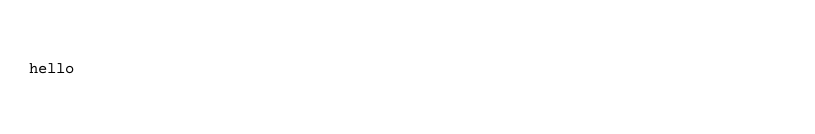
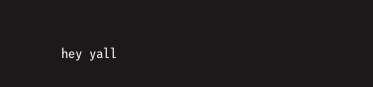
[29,63,74,74] hello -> [61,47,117,61] hey yall

